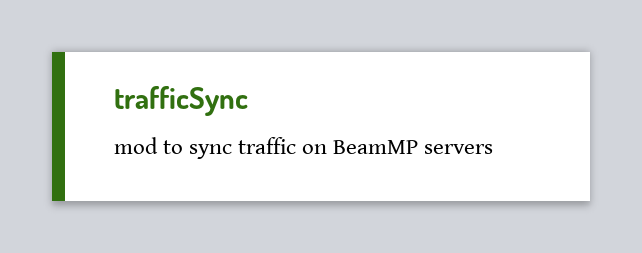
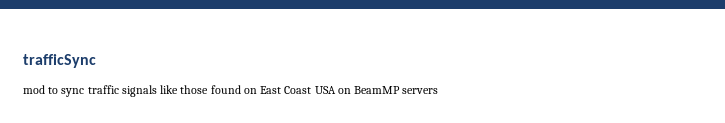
(297, 145) none -> [121,85,336,97] signals like those found on East Coast USA

